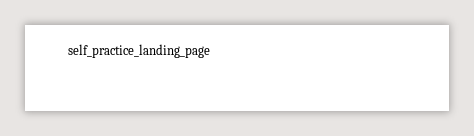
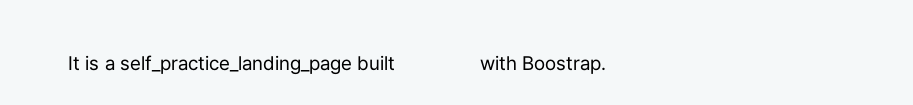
[68,44,210,58] self_practice_landing_page -> [68,55,607,75] It is a self_practice_landing_page built with Boostrap.

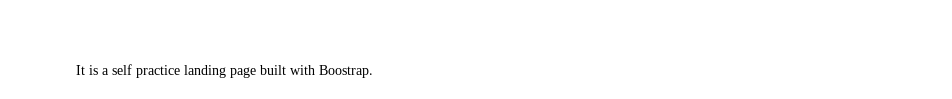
[119,55,352,75] self_practice_landing_page -> [112,64,256,78] self practice landing page

